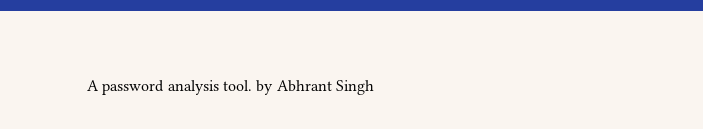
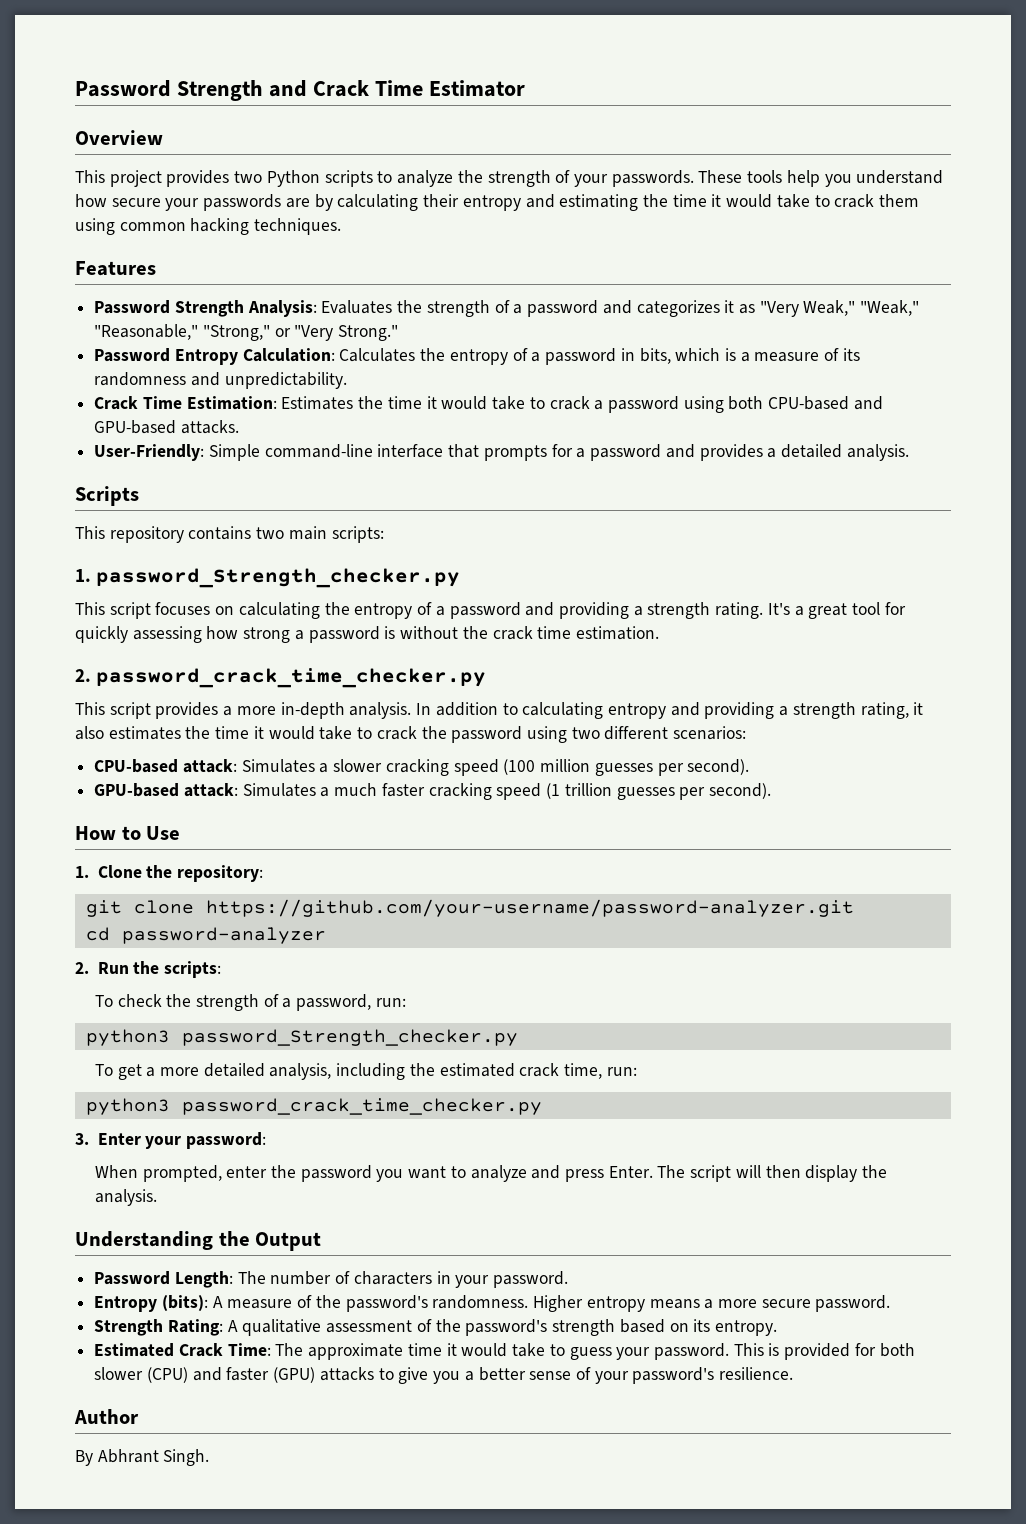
[87,80,374,95] A password analysis tool. by Abhrant Singh -> [75,80,525,101] [75,130,163,145] [75,170,944,187] [75,194,920,211] [75,218,342,235] [75,261,156,276] [94,300,920,317] [94,324,399,341] [94,348,860,365] [94,372,347,389] [94,396,883,413] [94,420,239,434] [94,444,909,461] [75,486,139,506] [75,526,384,543] [75,568,461,588] [75,602,906,619] [75,626,659,643] [75,668,487,688] [75,702,924,719] [75,726,747,743] [94,759,750,776] [94,783,771,800] [75,826,181,840] [75,865,264,882] [85,899,854,917] [85,927,326,944] [75,961,222,978] [94,994,406,1011] [85,1029,518,1046] [94,1063,637,1080] [85,1098,542,1115] [75,1132,267,1149] [94,1165,888,1182] [94,1189,157,1206] [75,1231,322,1251] [94,1271,569,1288] [94,1295,891,1312] [94,1319,777,1336] [94,1343,915,1360] [94,1367,794,1384] [74,1409,139,1424] [75,1449,210,1466] Password Strength and Crack Time Estimator // Overview // This project provides two Python scripts to analyze the strength of your passwords. These tools help you understand how secure your passwords are by calculating their entropy and estimating the time it would take to crack them using common hacking techniques. // Features // Password Strength Analysis: Evaluates the strength of a password and categorizes it as "Very Weak," "Weak," "Reasonable," "Strong," or "Very Strong." // Password Entropy Calculation: Calculates the entropy of a password in bits, which is a measure of its randomness and unpredictability. // Crack Time Estimation: Estimates the time it would take to crack a password using both CPU-based and GPU-based attacks. // User-Friendly: Simple command-line interface that prompts for a password and provides a detailed analysis. // Scripts // This repository contains two main scripts: // 1. password_Strength_checker.py // This script focuses on calculating the entropy of a password and providing a strength rating. It's a great tool for quickly assessing how strong a password is without the crack time estimation. // 2. password_crack_time_checker.py // This script provides a more in-depth analysis. In addition to calculating entropy and providing a strength rating, it also estimates the time it would take to crack the password using two different scenarios: // CPU-based attack: Simulates a slower cracking speed (100 million guesses per second). // GPU-based attack: Simulates a much faster cracking speed (1 trillion guesses per second). // How to Use // 1. Clone the repository: // git clone https://github.com/your-username/password-analyzer.git // cd password-analyzer // 2. Run the scripts: // To check the strength of a password, run: // python3 password_Strength_checker.py // To get a more detailed analysis, including the estimated crack time, run: // python3 password_crack_time_checker.py // 3. Enter your password: // When prompted, enter the password you want to analyze and press Enter. The script will then display the analysis. // Understanding the Output // Password Length: The number of characters in your password. // Entropy (bits): A measure of the password's randomness. Higher entropy means a more secure password. // Strength Rating: A qualitative assessment of the password's strength based on its entropy. // Estimated Crack Time: The approximate time it would take to guess your password. This is provided for both slower (CPU) and faster (GPU) attacks to give you a better sense of your password's resilience. // Author // By Abhrant Singh.

